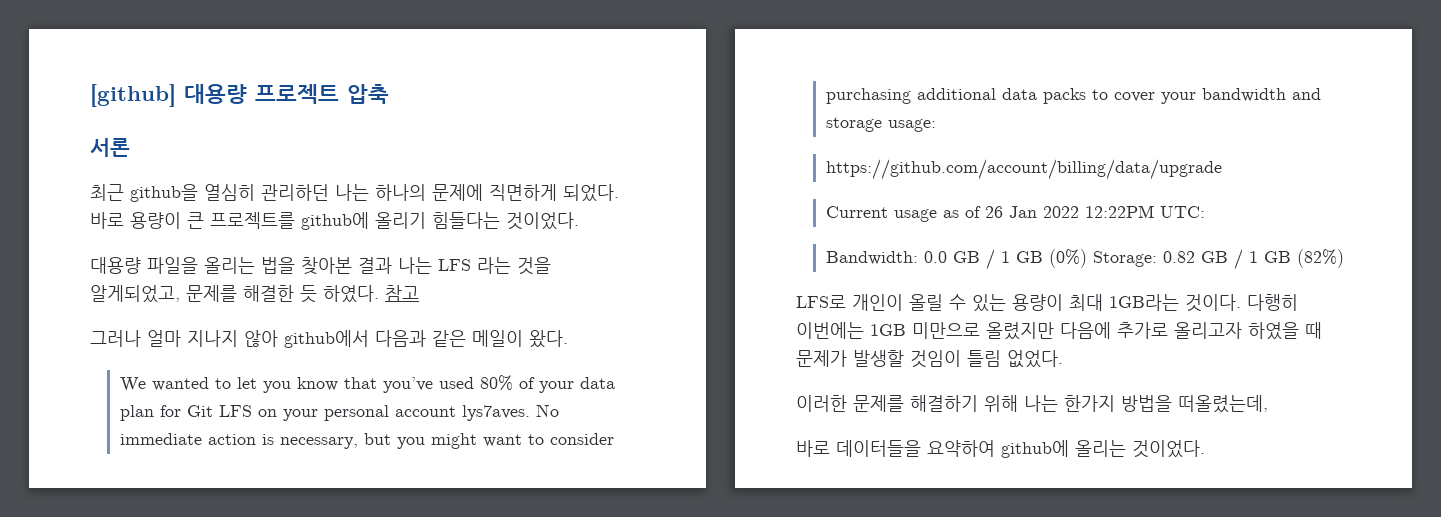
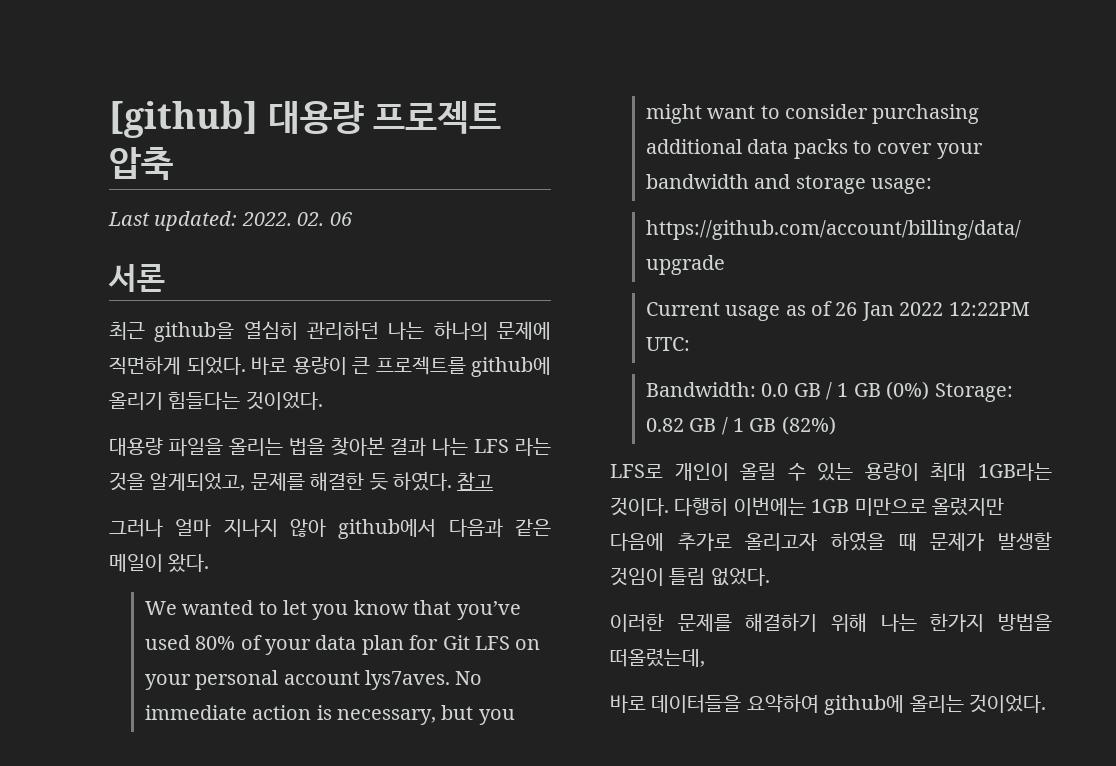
(389, 94) none -> [108,211,353,231] // Last updated: 2022. 02. 06

